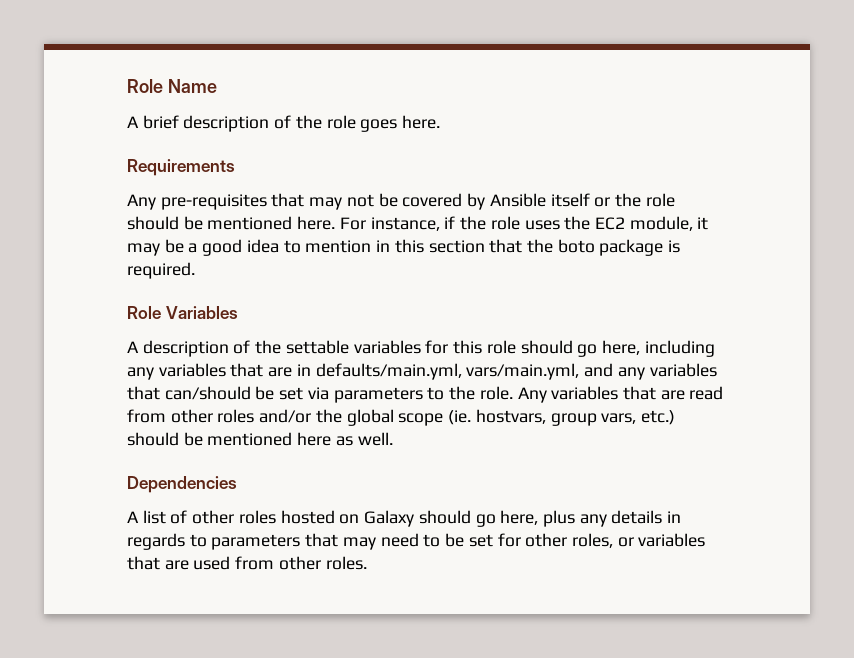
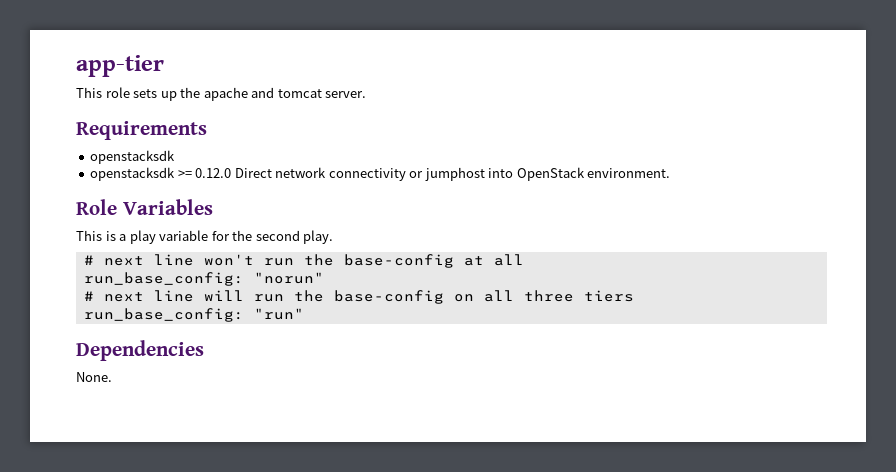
[127,79,217,93] [127,115,441,132] [127,159,235,176] [127,193,675,210] [127,216,709,231] [127,239,681,256] [127,262,195,279] [127,306,238,319] [127,340,715,357] [127,363,717,380] [127,386,724,403] [127,409,675,426] [127,432,393,446] [127,476,237,493] [127,510,682,527] [127,533,706,550] [127,556,367,570] Role Name // A brief description of the role goes here. // Requirements // Any pre-requisites that may not be covered by Ansible itself or the role should be mentioned here. For instance, if the role uses the EC2 module, it may be a good idea to mention in this section that the boto package is required. // Role Variables // A description of the settable variables for this role should go here, including any variables that are in defaults/main.yml, vars/main.yml, and any variables that can/should be set via parameters to the role. Any variables that are read from other roles and/or the global scope (ie. hostvars, group vars, etc.) should be mentioned here as well. // Dependencies // A list of other roles hosted on Galaxy should go here, plus any details in regards to parameters that may need to be set for other roles, or variables that are used from other roles. -> [76,55,164,77] [76,87,367,101] [76,121,207,140] [90,150,176,164] [90,167,671,181] [76,199,213,215] [76,230,334,244] [83,254,524,268] [83,272,324,286] [83,290,634,304] [83,308,304,322] [76,340,204,361] [76,372,112,382] app-tier // This role sets up the apache and tomcat server. // Requirements // openstacksdk // openstacksdk >= 0.12.0 Direct network connectivity or jumphost into OpenStack environment. // Role Variables // This is a play variable for the second play. // # next line won't run the base-config at all // run_base_config: "norun" // # next line will run the base-config on all three tiers // run_base_config: "run" // Dependencies // None.

